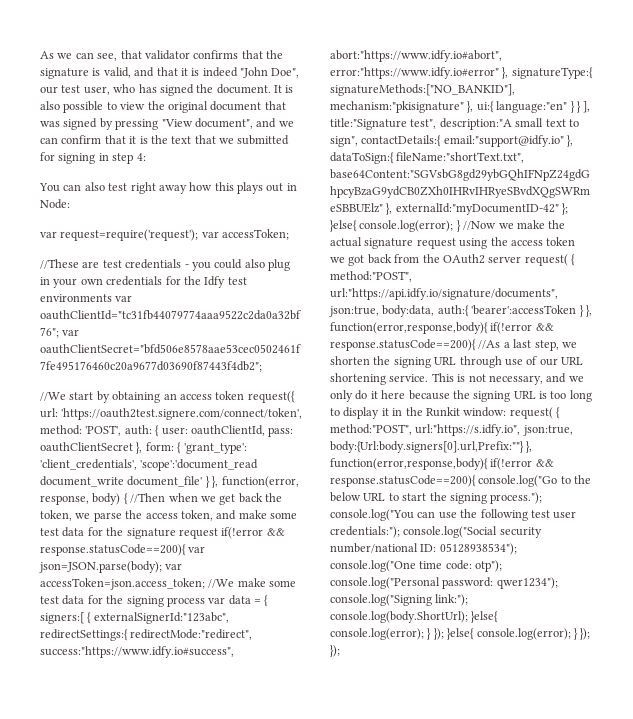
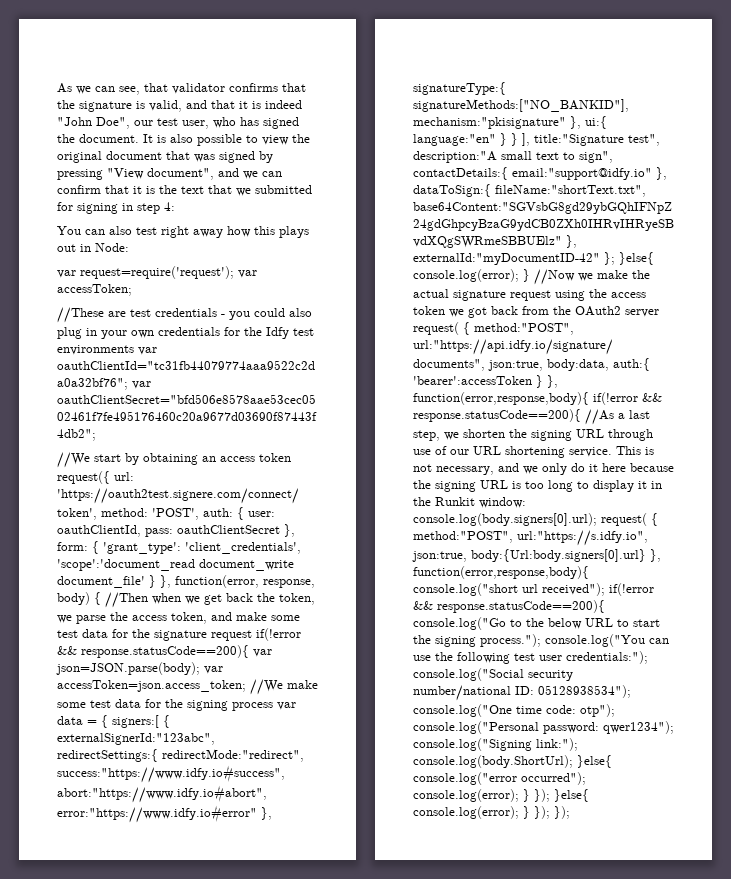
(507, 412) none -> [413,513,597,526] console.log(body.signers[0].url);
[330,441,533,453] [330,458,488,470] body:{Url:body.signers[0].url,Prefix:""} }, function(error,response,body){ -> [471,549,661,562] [413,566,589,579] [413,583,605,596] body:{Url:body.signers[0].url} }, function(error,response,body){ console.log("short url received");
(499, 617) none -> [413,772,586,785] console.log("error occurred");

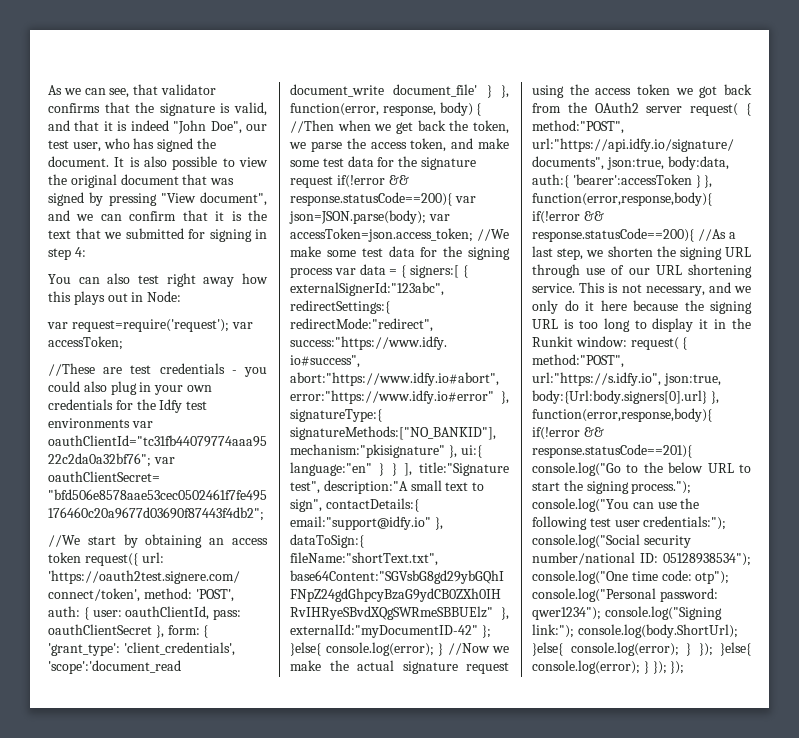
[413,513,597,526] console.log(body.signers[0].url); -> (627, 341) none
[413,583,654,596] [413,600,605,613] console.log("short url received"); if(!error && response.statusCode==200){ -> [532,427,604,440] [532,444,692,458] if(!error && response.statusCode==201){
[413,772,586,785] console.log("error occurred"); -> (563, 649) none

